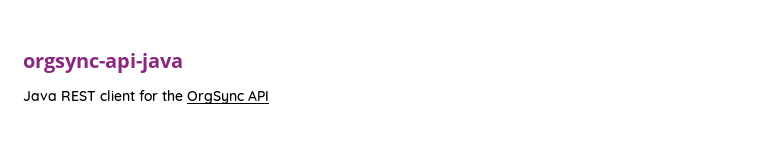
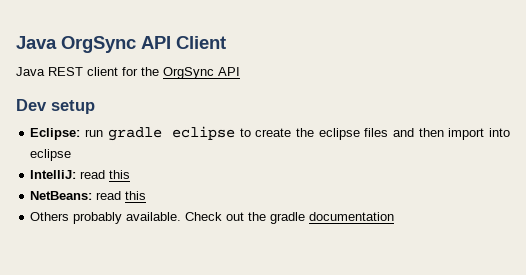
[23,53,183,73] orgsync-api-java -> [16,36,226,53] Java OrgSync API Client
(269, 95) none -> [16,99,95,114] [30,126,510,141] [30,149,72,161] [30,170,131,179] [30,191,147,200] [30,212,395,224] // Dev setup // Eclipse: run gradle eclipse to create the eclipse files and then import into eclipse // IntelliJ: read this // NetBeans: read this // Others probably available. Check out the gradle documentation

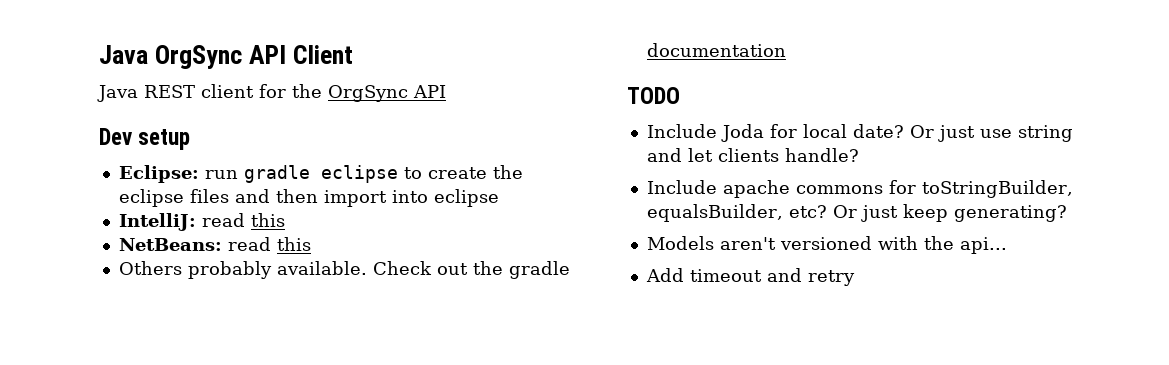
(395, 216) none -> [627,87,680,104] [646,124,1073,142] [646,148,859,162] [646,180,1073,198] [646,204,1067,222] [646,236,1007,254] [645,268,855,286] // TODO // Include Joda for local date? Or just use string and let clients handle? // Include apache commons for toStringBuilder, equalsBuilder, etc? Or just keep generating? // Models aren't versioned with the api... // Add timeout and retry

